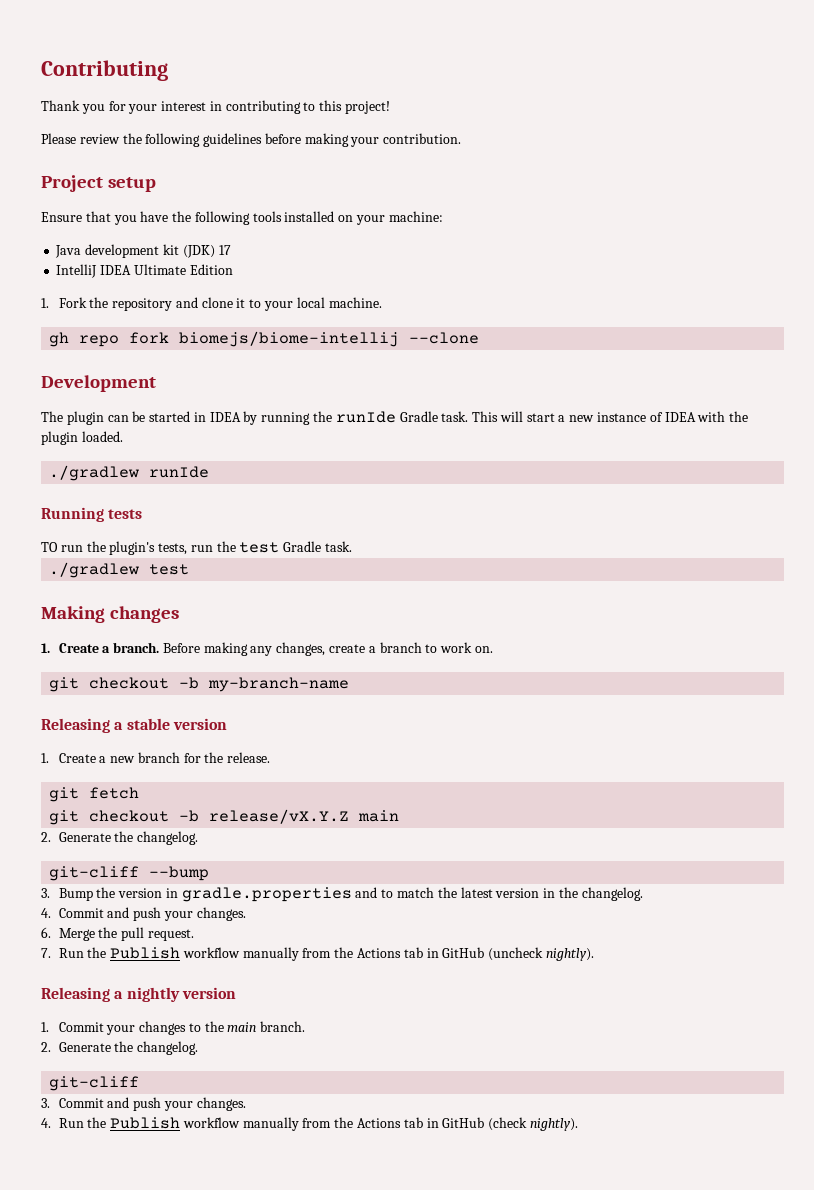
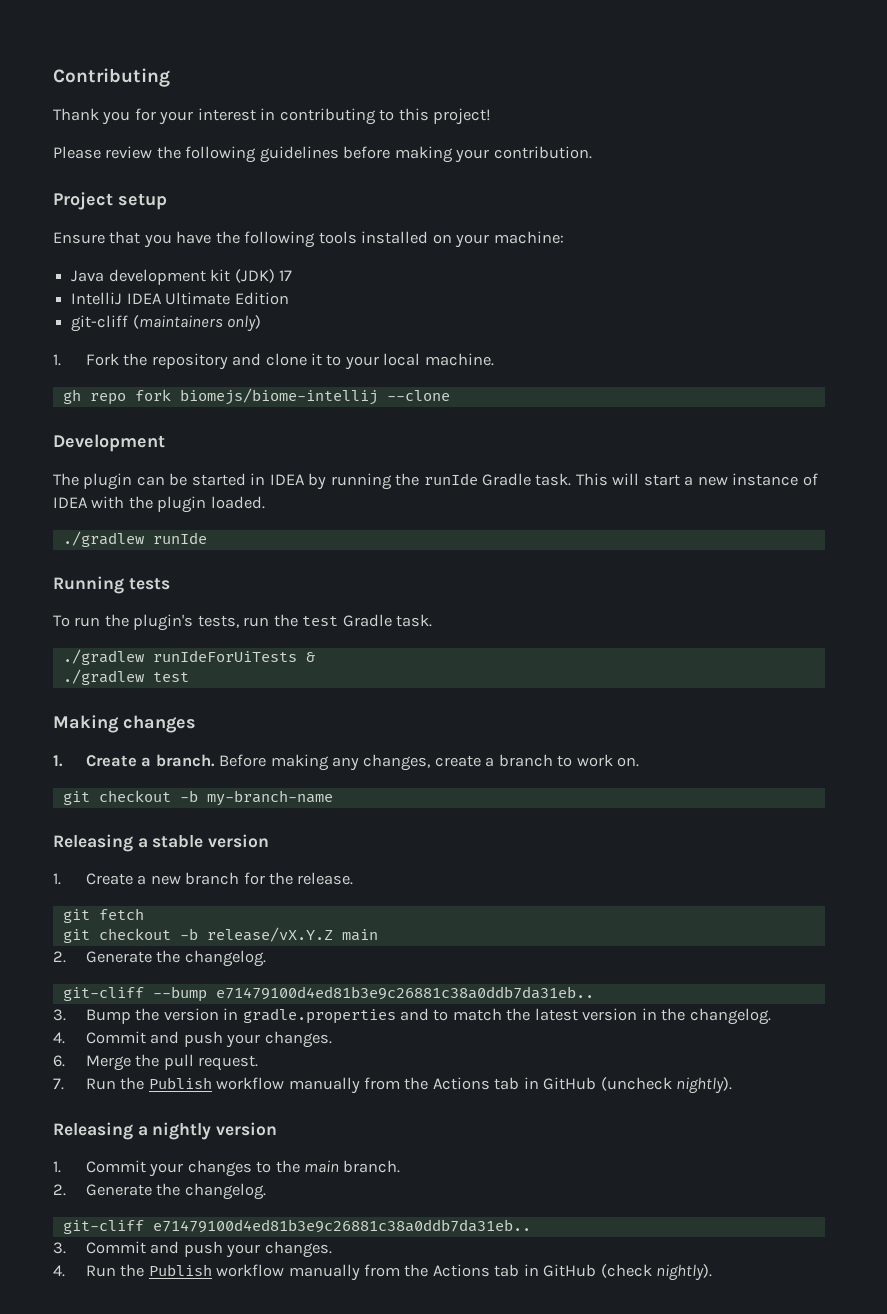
(233, 269) none -> [71,315,262,332] // git-cliff (maintainers only)
[41,542,58,552] TO -> [53,615,70,627] To
(353, 546) none -> [62,649,315,665] // ./gradlew runIdeForUiTests &
(210, 873) none -> [215,986,594,1000] e71479100d4ed81b3e9c26881c38a0ddb7da31eb..
(140, 1083) none -> [152,1219,531,1233] e71479100d4ed81b3e9c26881c38a0ddb7da31eb..

